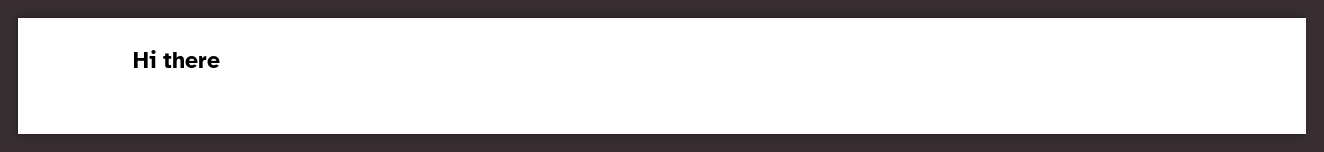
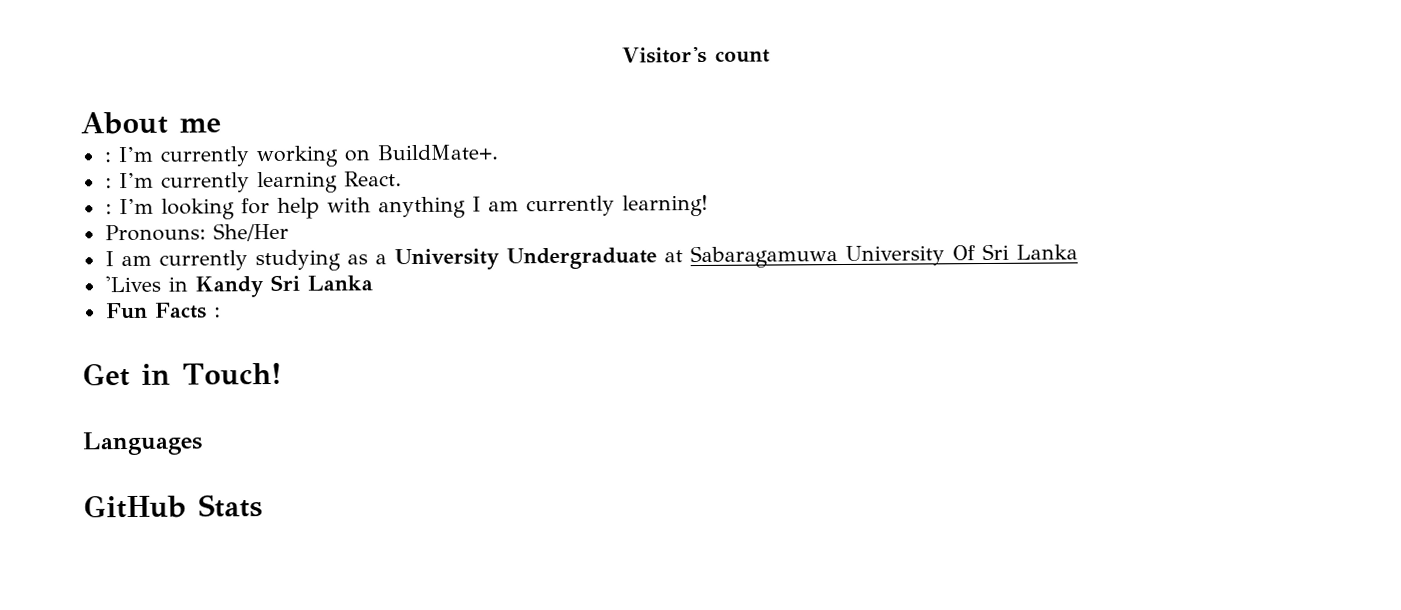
[133,50,220,68] Hi there -> [622,45,770,64] [80,111,221,135] [103,144,498,168] [104,171,402,194] [104,194,708,220] [104,222,289,242] [104,243,1078,272] [104,274,373,298] [104,302,221,320] [82,362,282,387] [82,431,203,456] [83,494,263,519] Visitor's count // About me // : I’m currently working on BuildMate+. // : I’m currently learning React. // : I’m looking for help with anything I am currently learning! // Pronouns: She/Her // I am currently studying as a University Undergraduate at Sabaragamuwa University Of Sri Lanka // 'Lives in Kandy Sri Lanka // Fun Facts : // Get in Touch! // Languages // GitHub Stats

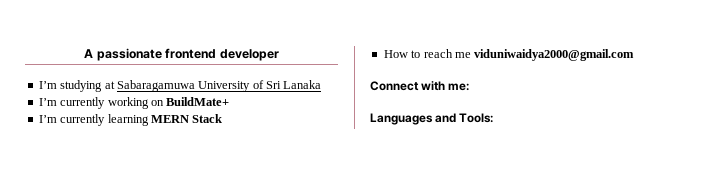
[622,45,770,64] [80,111,221,135] [103,152,111,163] Visitor's count // About me // : -> [84,48,279,61] [38,80,322,92] A passionate frontend developer // I’m studying at Sabaragamuwa University of Sri Lanaka //
[376,144,498,161] [104,178,112,189] BuildMate+. // : -> [166,97,230,106] BuildMate+ //
[343,171,402,187] [104,194,708,220] [104,222,289,242] [104,243,1078,272] [104,274,373,298] [104,302,221,320] [82,362,282,387] React. // : I’m looking for help with anything I am currently learning! // Pronouns: She/Her // I am currently studying as a University Undergraduate at Sabaragamuwa University Of Sri Lanka // 'Lives in Kandy Sri Lanka // Fun Facts : // Get in Touch! -> [150,114,223,123] [383,49,635,61] [370,81,470,91] MERN Stack // How to reach me viduniwaidya2000@gmail.com // Connect with me:
[83,494,263,519] // GitHub Stats -> [435,113,494,123] and Tools:

